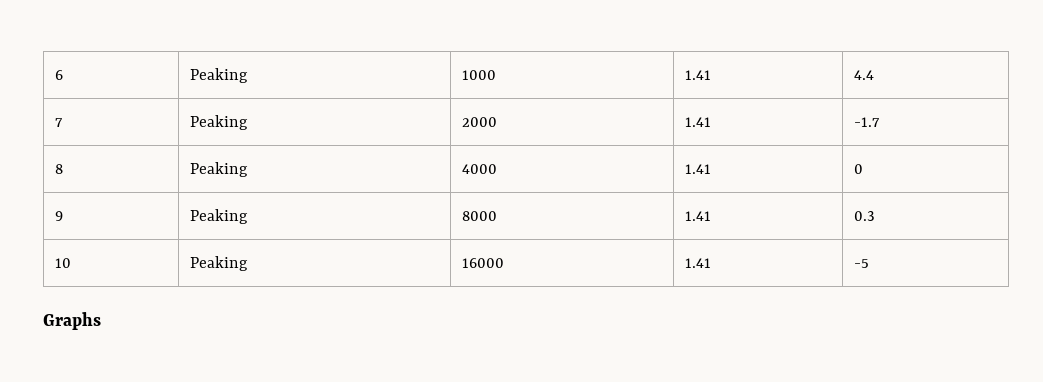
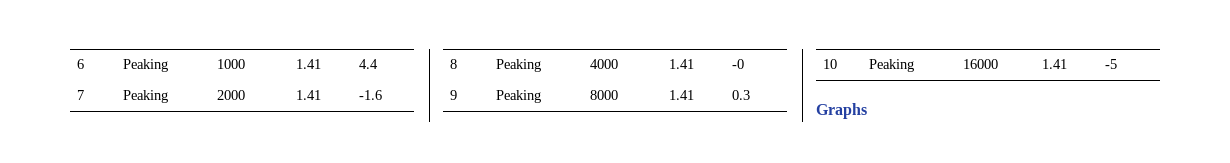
[853,117,880,127] -1.7 -> [359,90,383,100] -1.6
[853,164,863,174] 0 -> [732,59,745,69] -0

